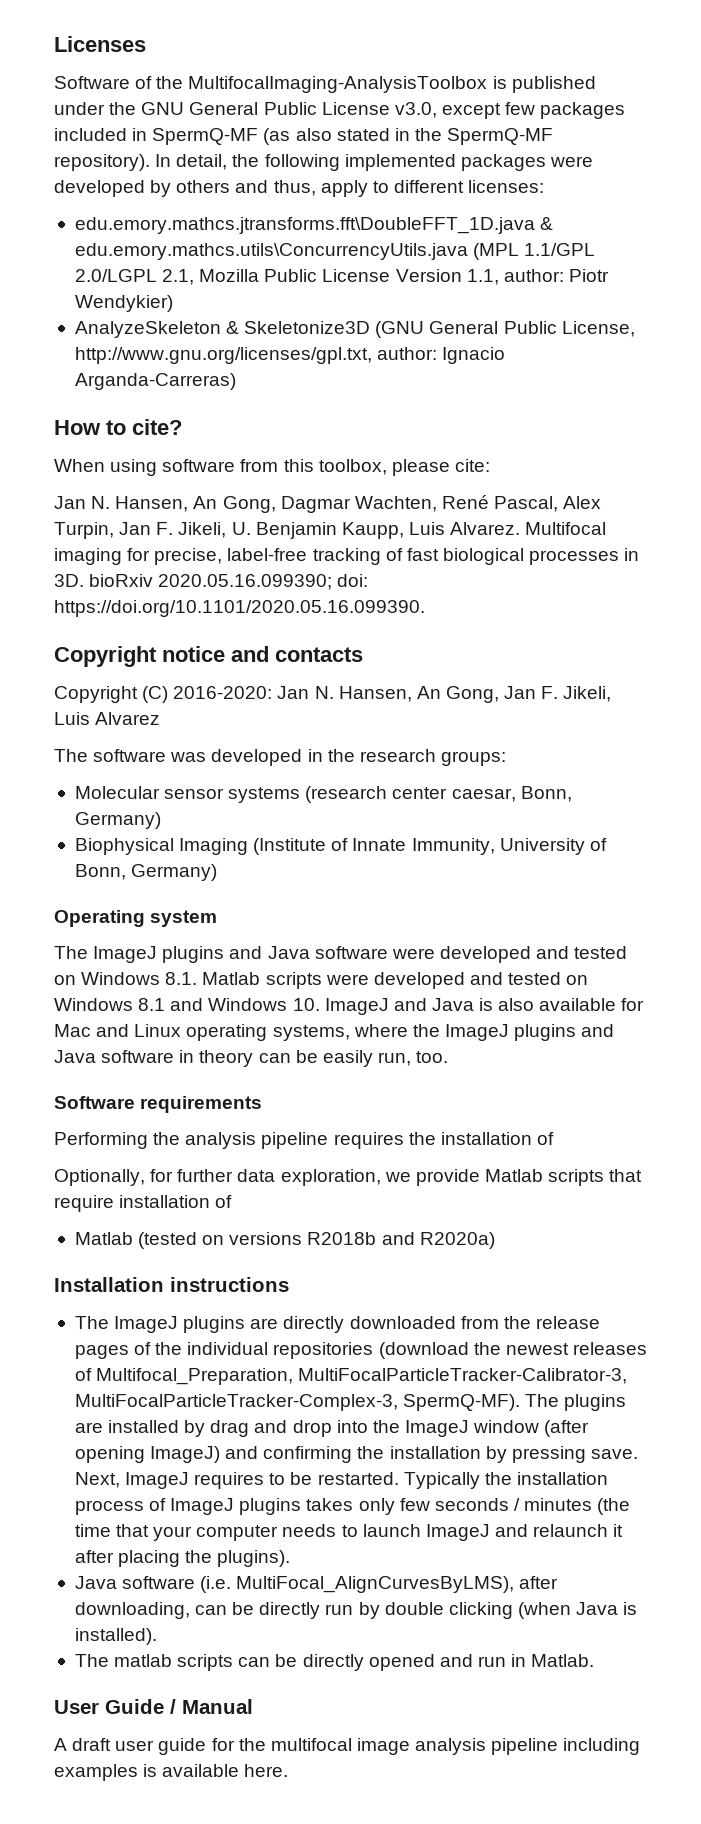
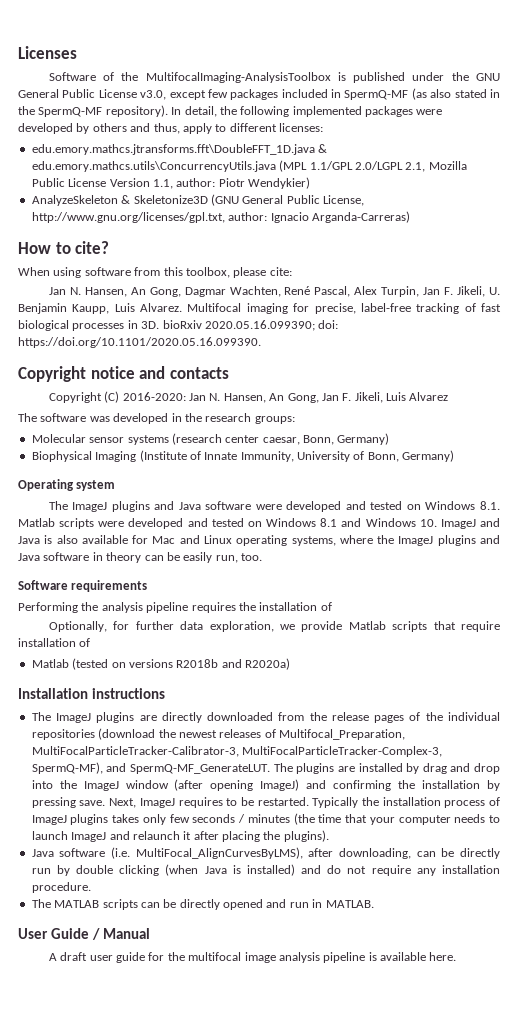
[403,1394,521,1411] SpermQ-MF). -> [31,762,270,774] SpermQ-MF), and SpermQ-MF_GenerateLUT.
[74,1628,157,1645] [74,1654,173,1667] installed). // The matlab -> [246,864,500,876] [31,882,91,893] [31,899,100,908] installed) and do not require any installation procedure. // The MATLAB
[531,1654,595,1667] Matlab. -> [325,900,374,908] MATLAB.
[563,1738,641,1755] [54,1764,138,1781] including examples -> (366, 957) none

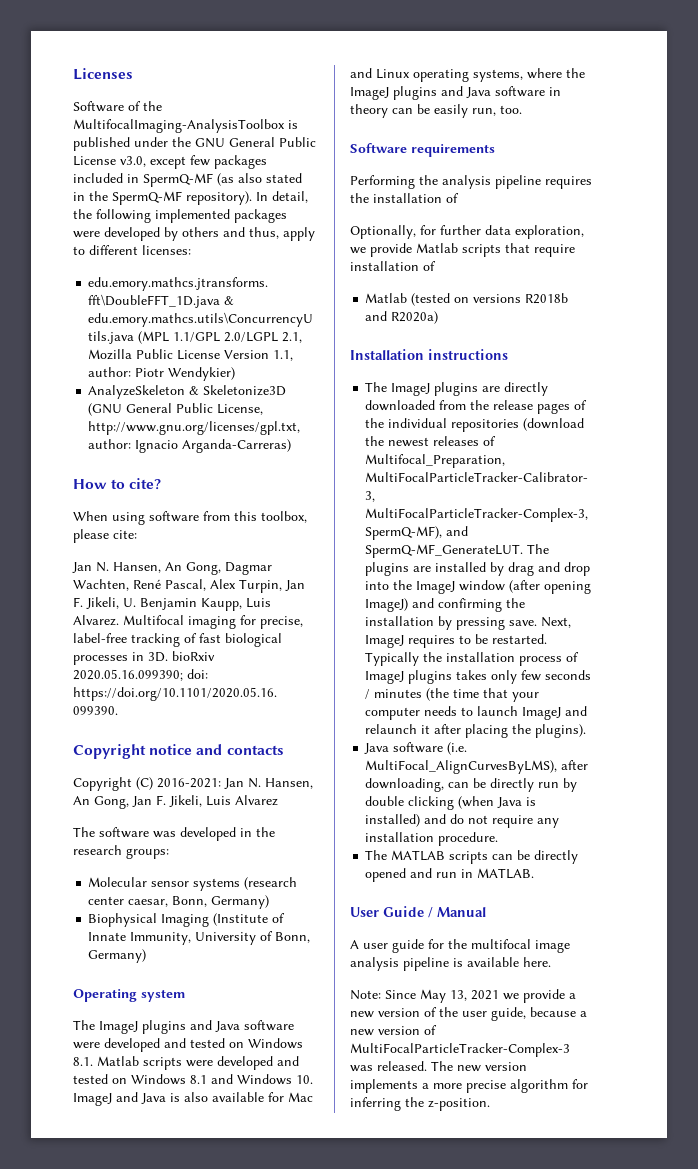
[122,392,186,401] 2016-2020: -> [157,778,221,788] 2016-2021:
[60,952,88,961] draft -> (359, 944) none
(457, 956) none -> [350,989,576,1003] [350,1007,587,1021] [350,1025,437,1036] [350,1043,570,1057] [350,1061,527,1072] [350,1079,588,1093] [350,1097,490,1111] // Note: Since May 13, 2021 we provide a new version of the user guide, because a new version of MultiFocalParticleTracker-Complex-3 was released. The new version implements a more precise algorithm for inferring the z-position.

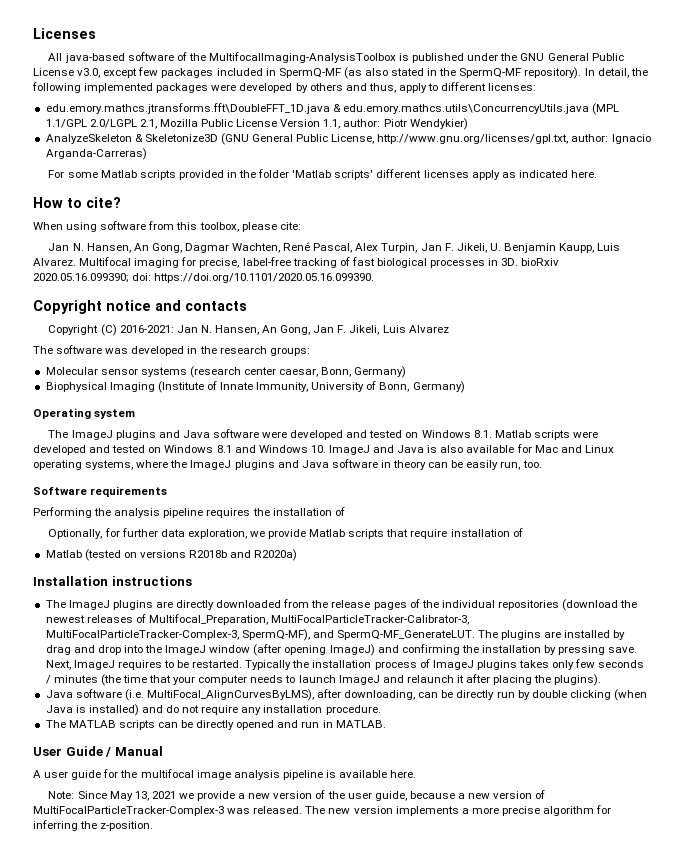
[73,101,124,112] Software -> [48,52,174,63] All java-based software
(292, 446) none -> [48,169,597,180] // For some Matlab scripts provided in the folder 'Matlab scripts' different licenses apply as indicated here.

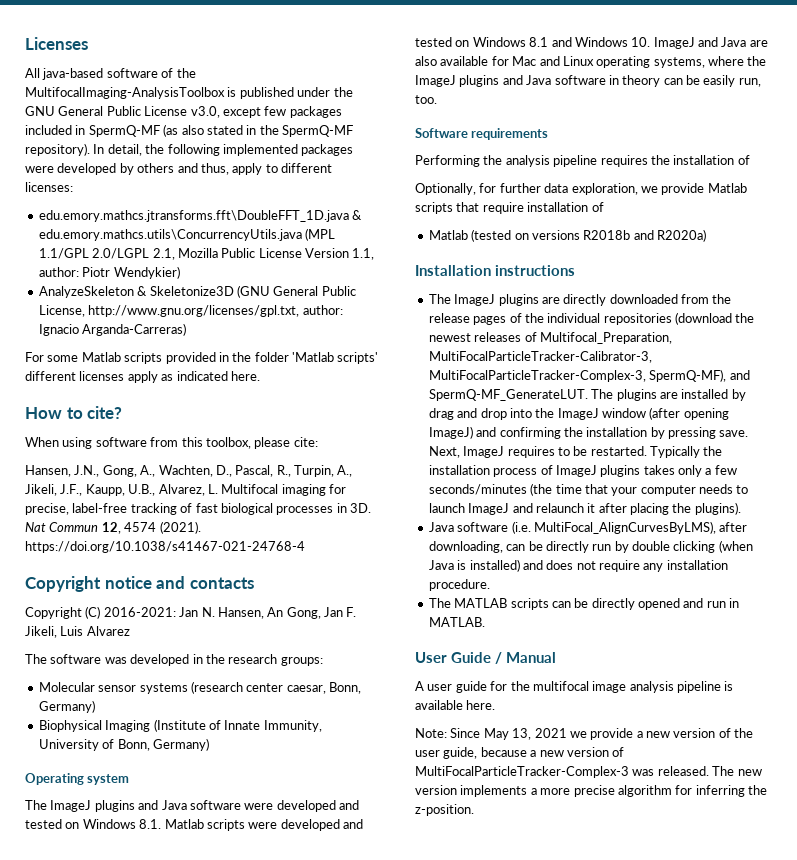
[48,242,621,253] [33,258,76,266] Jan N. Hansen, An Gong, Dagmar Wachten, René Pascal, Alex Turpin, Jan F. Jikeli, U. Benjamin Kaupp, Luis Alvarez. -> [25,465,353,477] [25,484,218,496] Hansen, J.N., Gong, A., Wachten, D., Pascal, R., Turpin, A., Jikeli, J.F., Kaupp, U.B., Alvarez, L.
[521,258,560,266] [33,273,375,283] bioRxiv 2020.05.16.099390; doi: https://doi.org/10.1101/2020.05.16.099390. -> [25,521,201,534] [25,541,305,553] Nat Commun 12, 4574 (2021). https://doi.org/10.1038/s41467-021-24768-4
[427,445,438,453] is -> [749,40,768,47] are
[575,659,645,668] [45,675,98,684] few seconds / minutes -> [705,465,737,475] [428,484,527,495] a few seconds/minutes
[166,705,180,713] do -> [546,560,574,570] does

